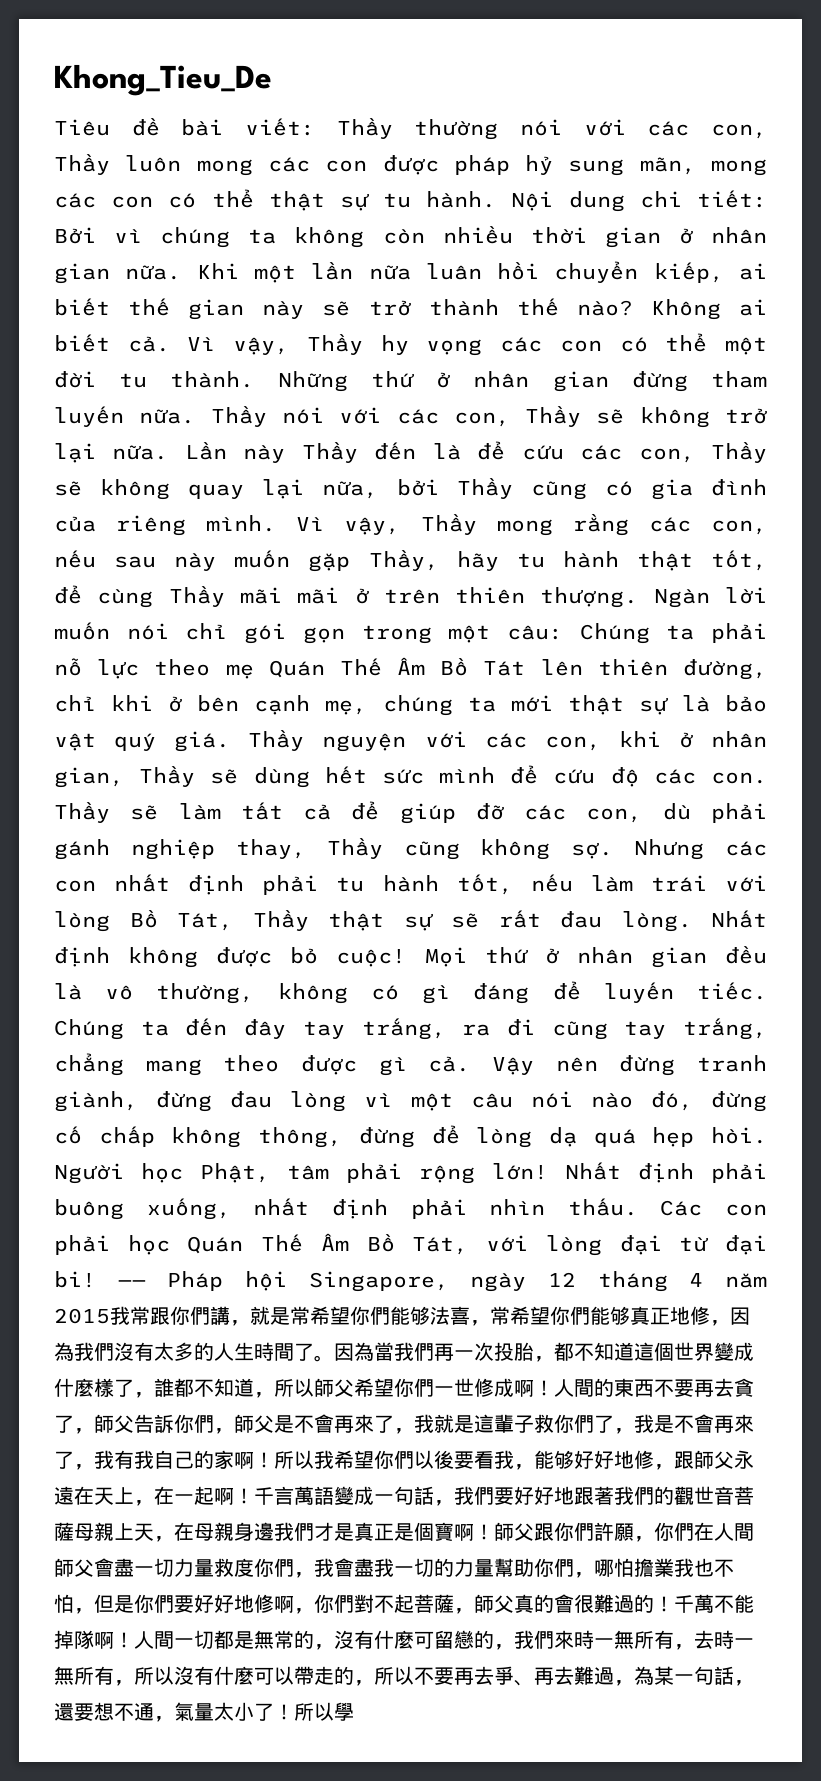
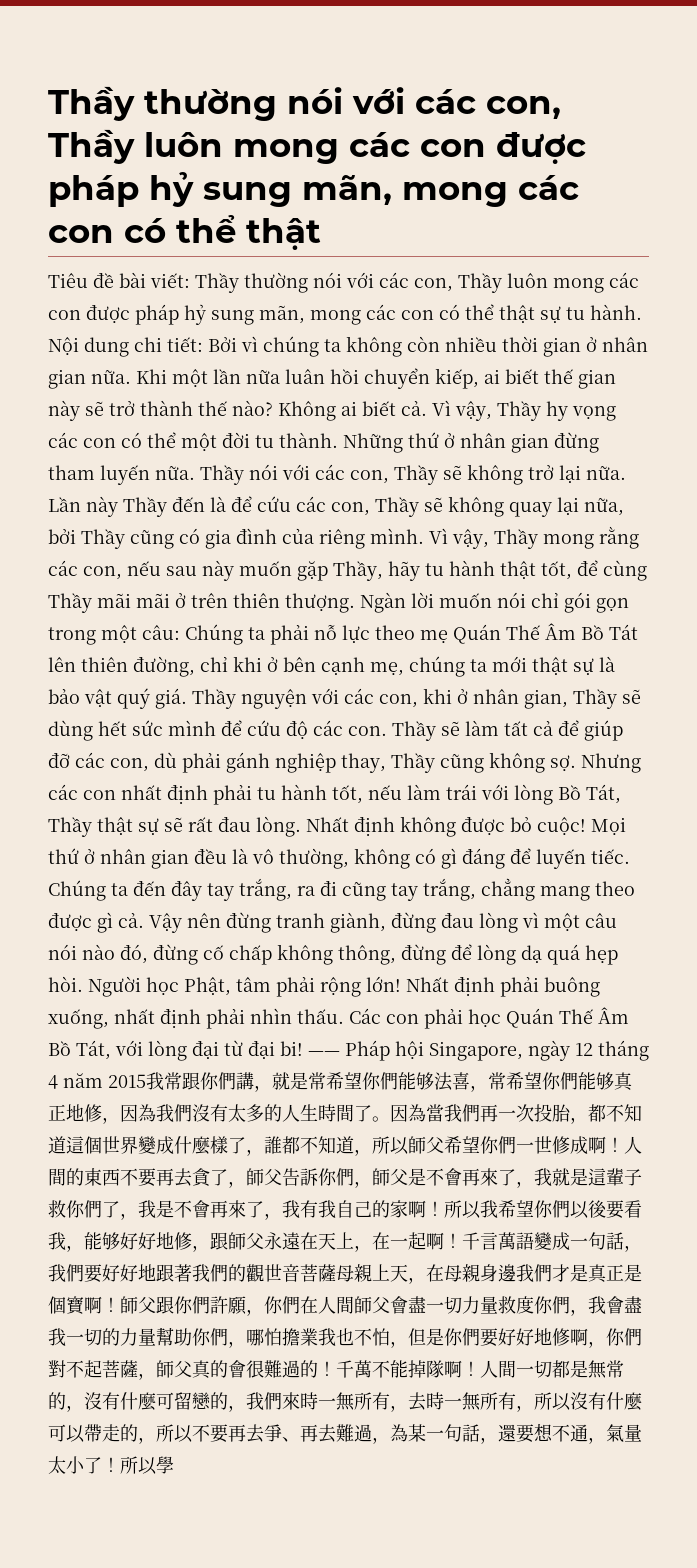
[54,64,272,96] Khong_Tieu_De -> [48,86,561,121] [48,129,586,164] [48,172,579,207] [48,215,321,250] Thầy thường nói với các con, Thầy luôn mong các con được pháp hỷ sung mãn, mong các con có thể thật

